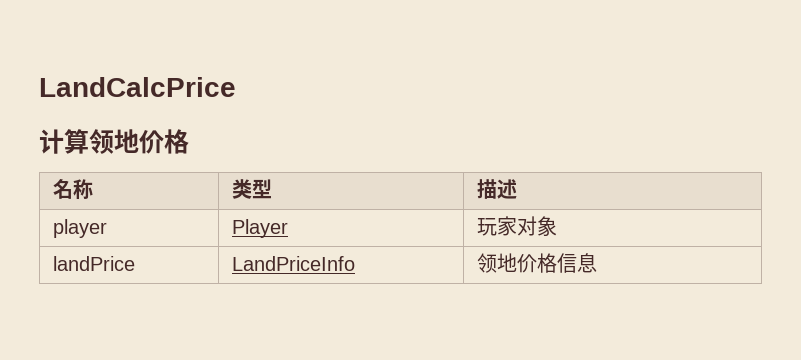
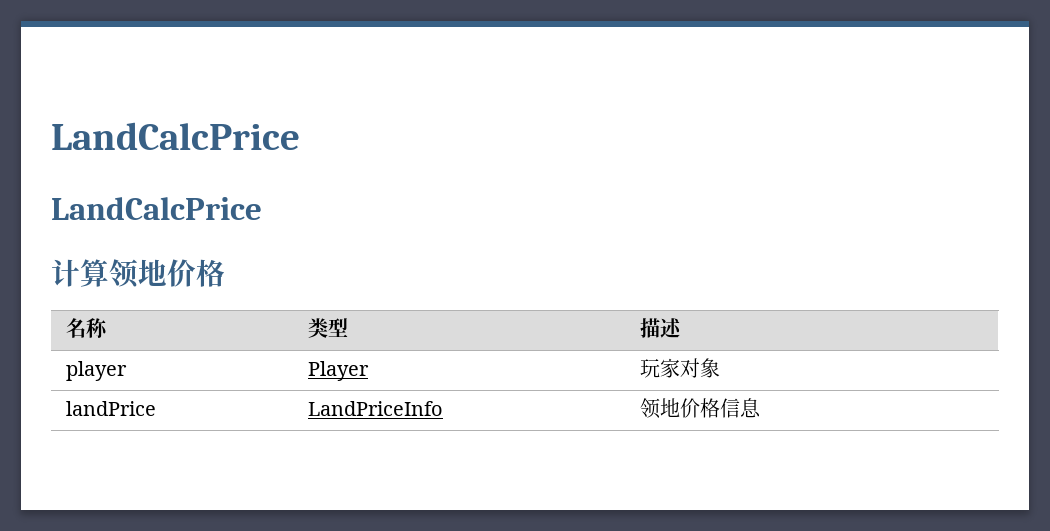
[39,77,236,97] LandCalcPrice -> [51,122,300,150] [51,197,262,220] LandCalcPrice // LandCalcPrice

